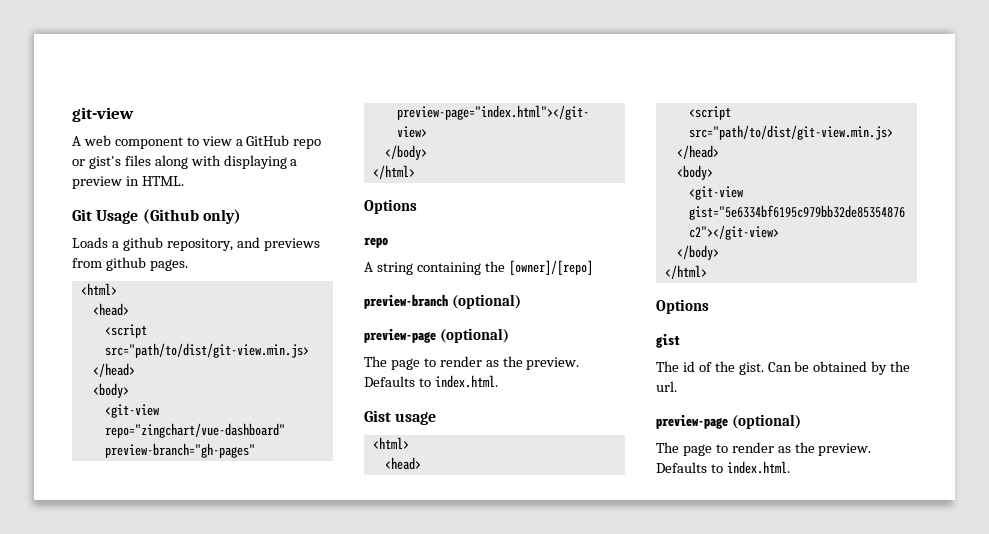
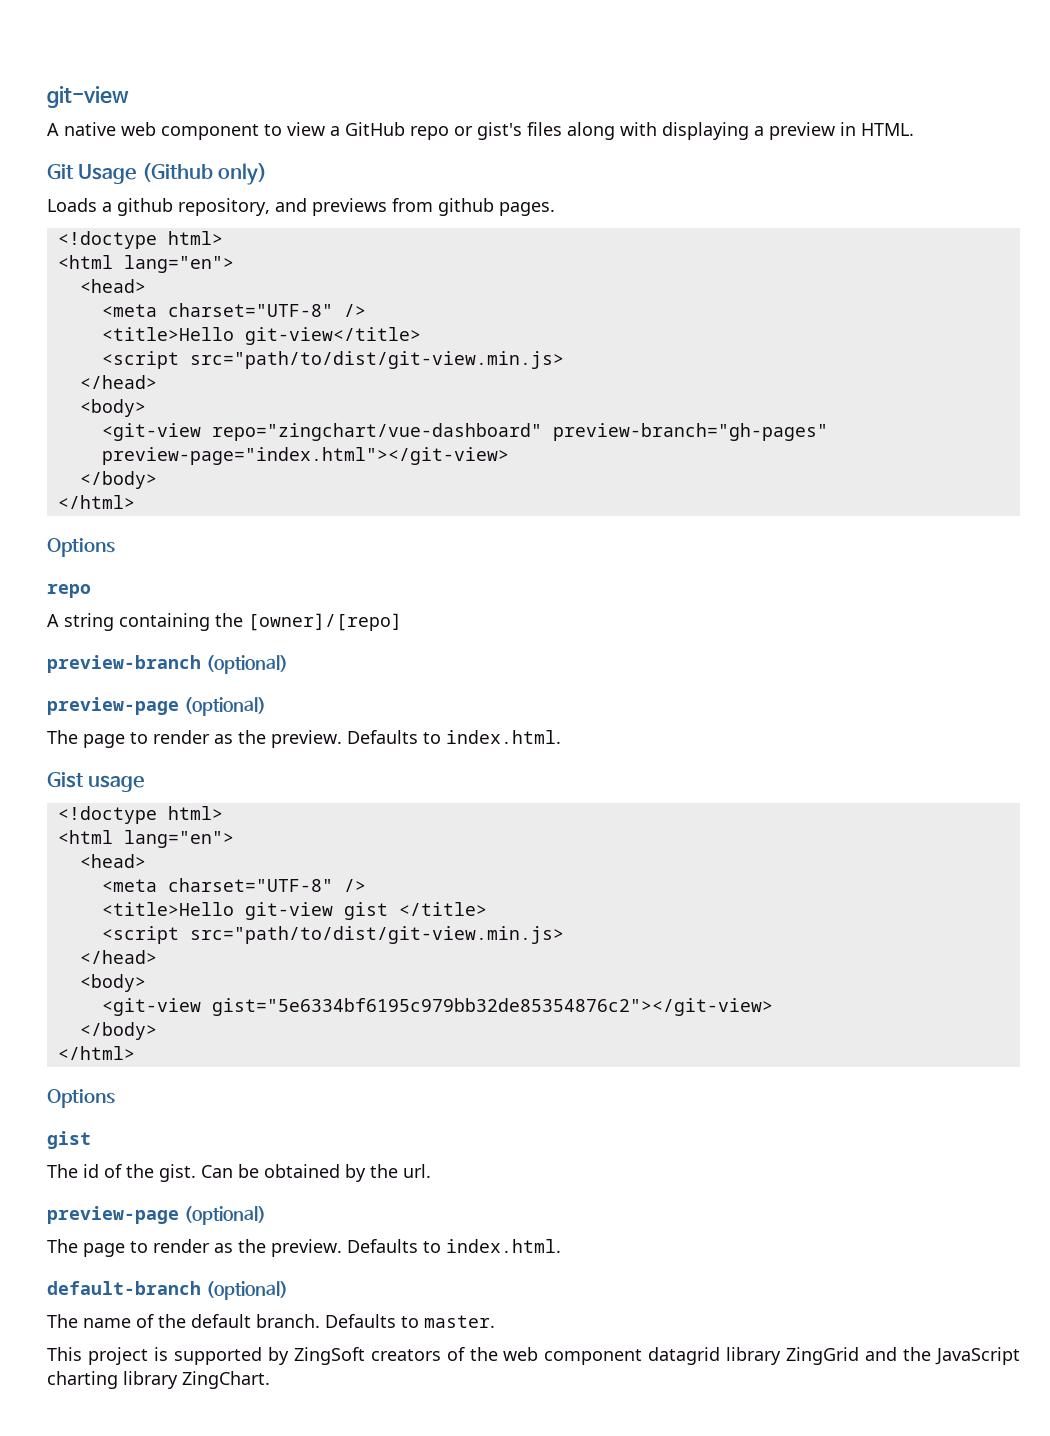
(81, 141) none -> [64,122,116,136] native
[80,283,117,295] [92,303,129,316] <html> // <head> -> [57,231,223,249] [57,255,234,273] [79,279,146,293] [101,303,366,317] [101,327,421,345] <!doctype html> // <html lang="en"> // <head> // <meta charset="UTF-8" /> // <title>Hello git-view</title>
[372,437,409,449] [384,457,421,470] <html> // <head> -> [57,806,223,824] [57,830,234,848] [79,854,146,868] [101,878,366,892] [101,902,487,920] <!doctype html> // <html lang="en"> // <head> // <meta charset="UTF-8" /> // <title>Hello git-view gist </title>
(790, 467) none -> [47,1281,288,1300] [47,1314,495,1328] [47,1347,1020,1365] [47,1371,270,1389] // default-branch (optional) // The name of the default branch. Defaults to master. // This project is supported by ZingSoft creators of the web component datagrid library ZingGrid and the JavaScript charting library ZingChart.

